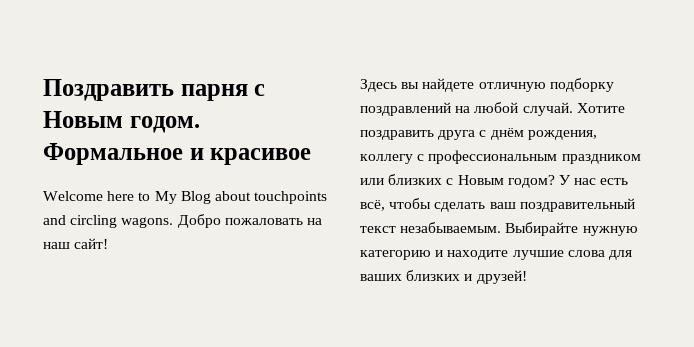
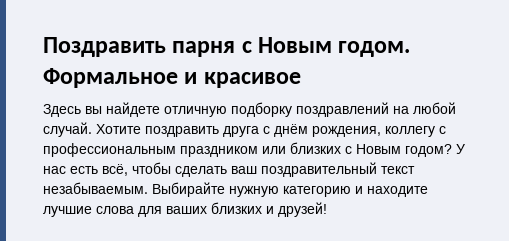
[43,191,328,204] [43,214,322,228] [43,238,109,249] // Welcome here to My Blog about touchpoints and circling wagons. Добро пожаловать на наш сайт! -> (301, 80) none

